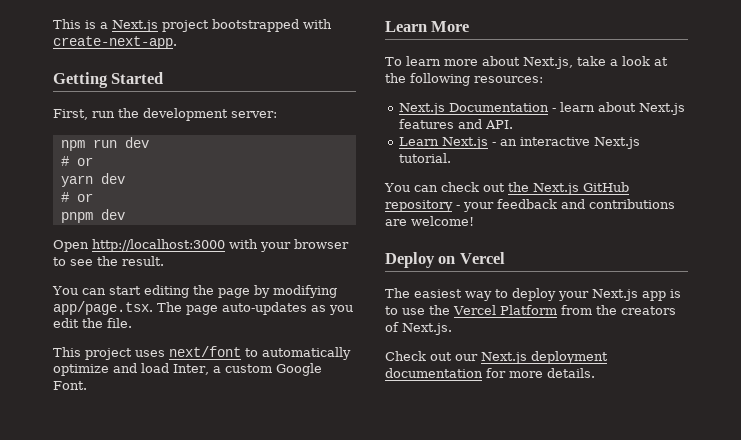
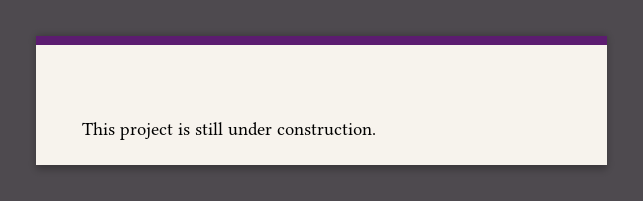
[53,19,332,32] [53,36,177,49] [53,72,164,88] [53,108,277,121] [60,137,149,151] [60,156,93,166] [60,173,125,187] [60,192,93,202] [60,209,125,223] [53,239,349,252] [53,256,164,266] [52,285,337,298] [53,301,353,315] [53,318,132,328] [53,346,351,360] [53,363,322,376] [53,381,87,390] [385,21,470,32] [385,56,668,69] [385,73,543,86] [398,102,685,115] [398,119,513,129] [398,137,640,149] [398,153,451,163] [384,182,629,195] [385,199,675,212] [385,216,474,226] [385,252,505,268] [385,288,681,301] [385,305,676,315] [385,322,452,335] [385,351,608,364] [385,368,595,378] This is a Next.js project bootstrapped with create-next-app. // Getting Started // First, run the development server: // npm run dev // # or // yarn dev // # or // pnpm dev // Open http://localhost:3000 with your browser to see the result. // You can start editing the page by modifying app/page.tsx. The page auto-updates as you edit the file. // This project uses next/font to automatically optimize and load Inter, a custom Google Font. // Learn More // To learn more about Next.js, take a look at the following resources: // Next.js Documentation - learn about Next.js features and API. // Learn Next.js - an interactive Next.js tutorial. // You can check out the Next.js GitHub repository - your feedback and contributions are welcome! // Deploy on Vercel // The easiest way to deploy your Next.js app is to use the Vercel Platform from the creators of Next.js. // Check out our Next.js deployment documentation for more details. -> [82,122,376,140] This project is still under construction.

